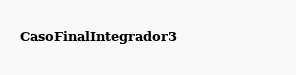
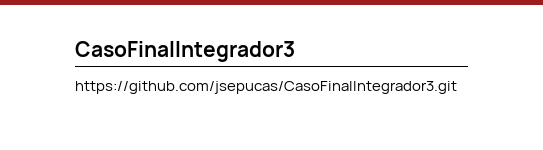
(177, 37) none -> [75,81,457,94] // https://github.com/jsepucas/CasoFinalIntegrador3.git

